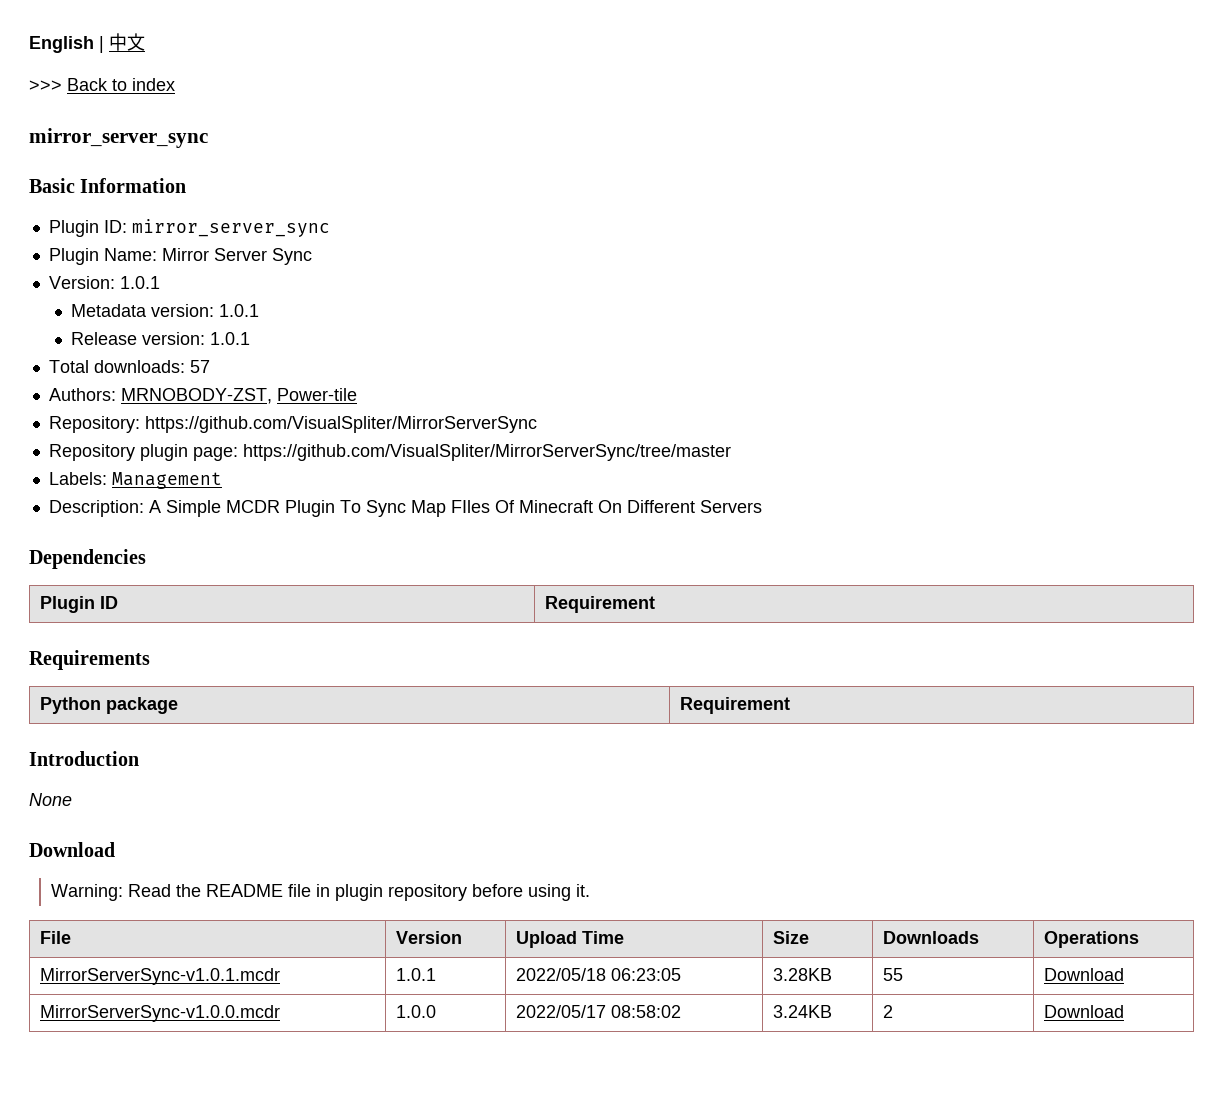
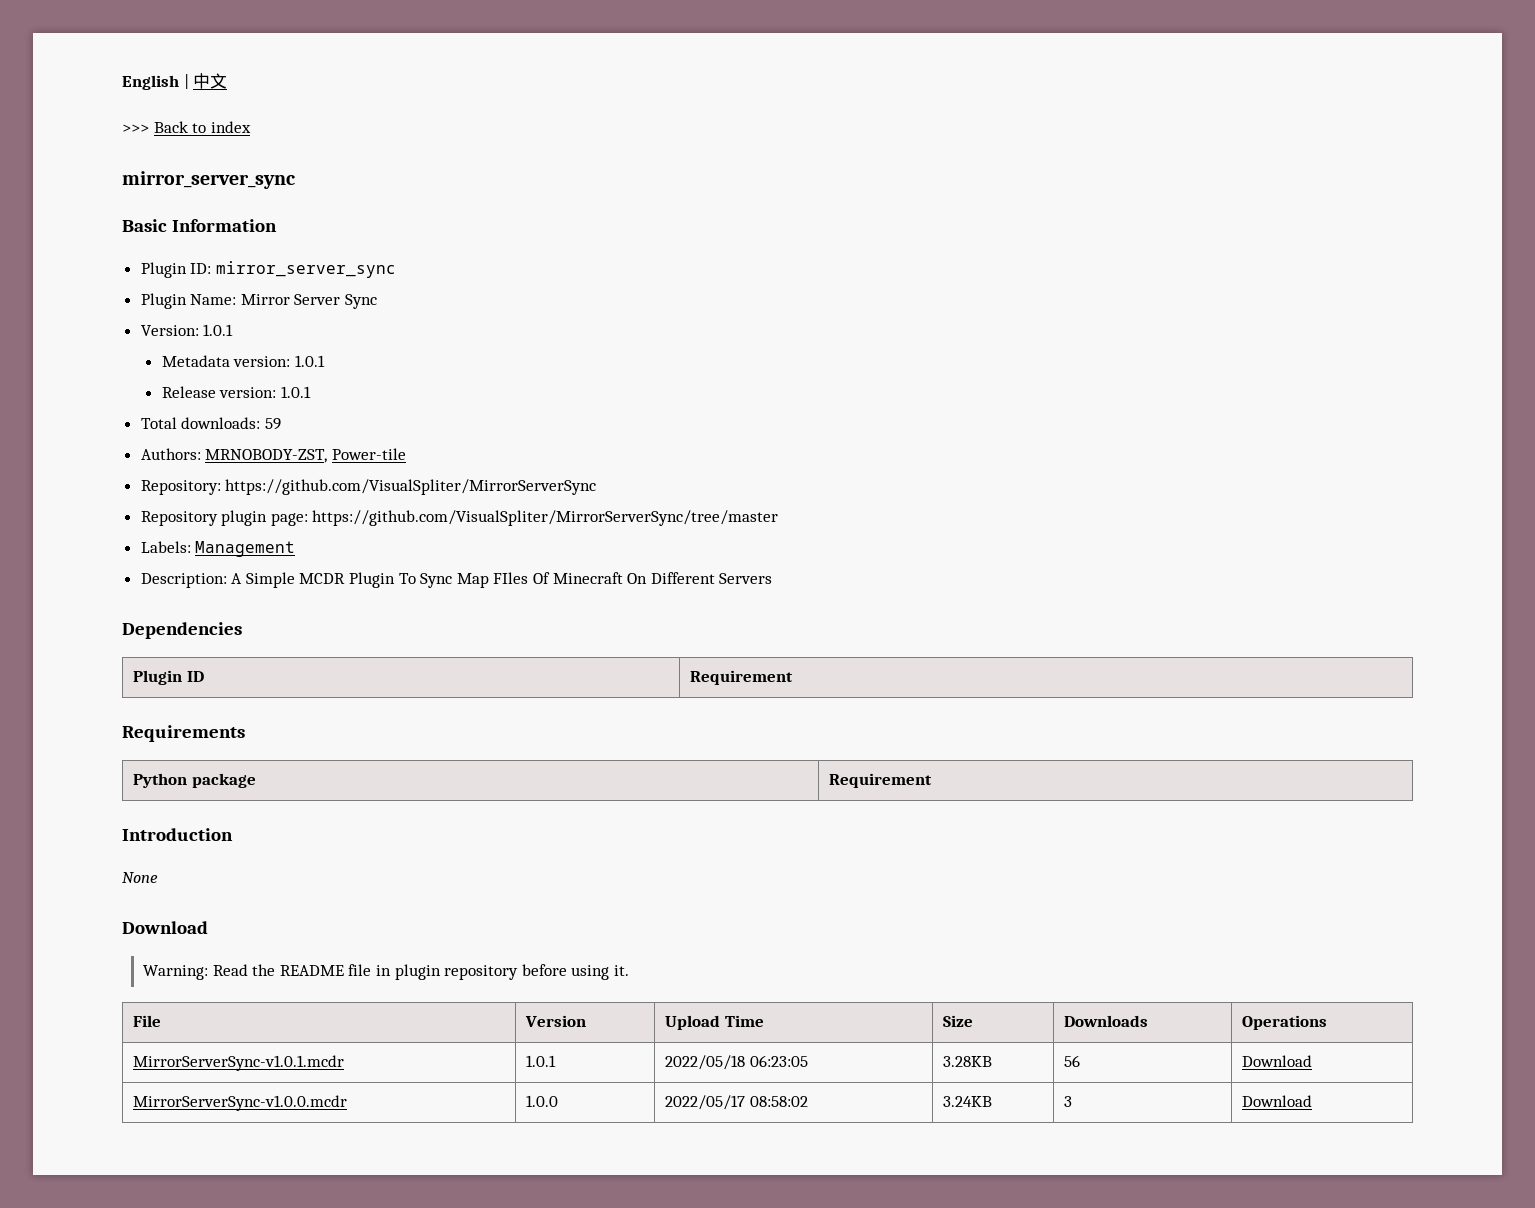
[189,360,210,373] 57 -> [264,418,281,430] 59
[882,968,903,981] 55 -> [1064,1055,1081,1067] 56
[882,1005,893,1018] 2 -> [1064,1096,1073,1107] 3

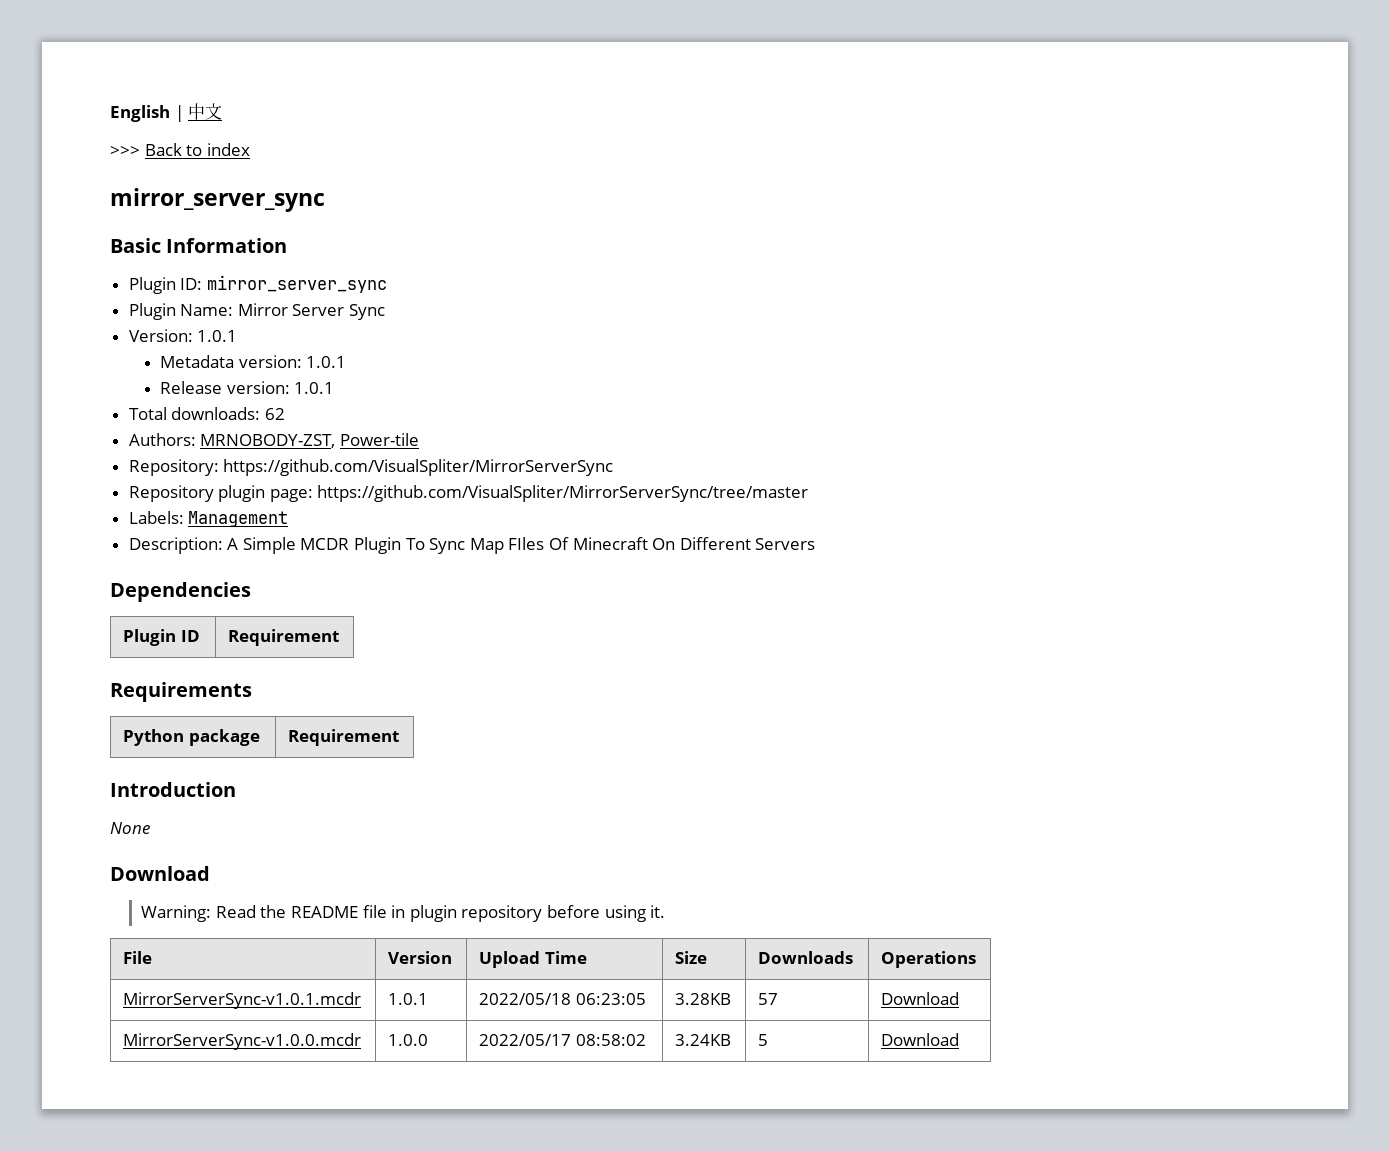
[264,418,281,430] 59 -> [264,408,285,420] 62
[1064,1055,1081,1067] 56 -> [758,993,779,1005] 57
[1064,1096,1073,1107] 3 -> [758,1034,769,1046] 5

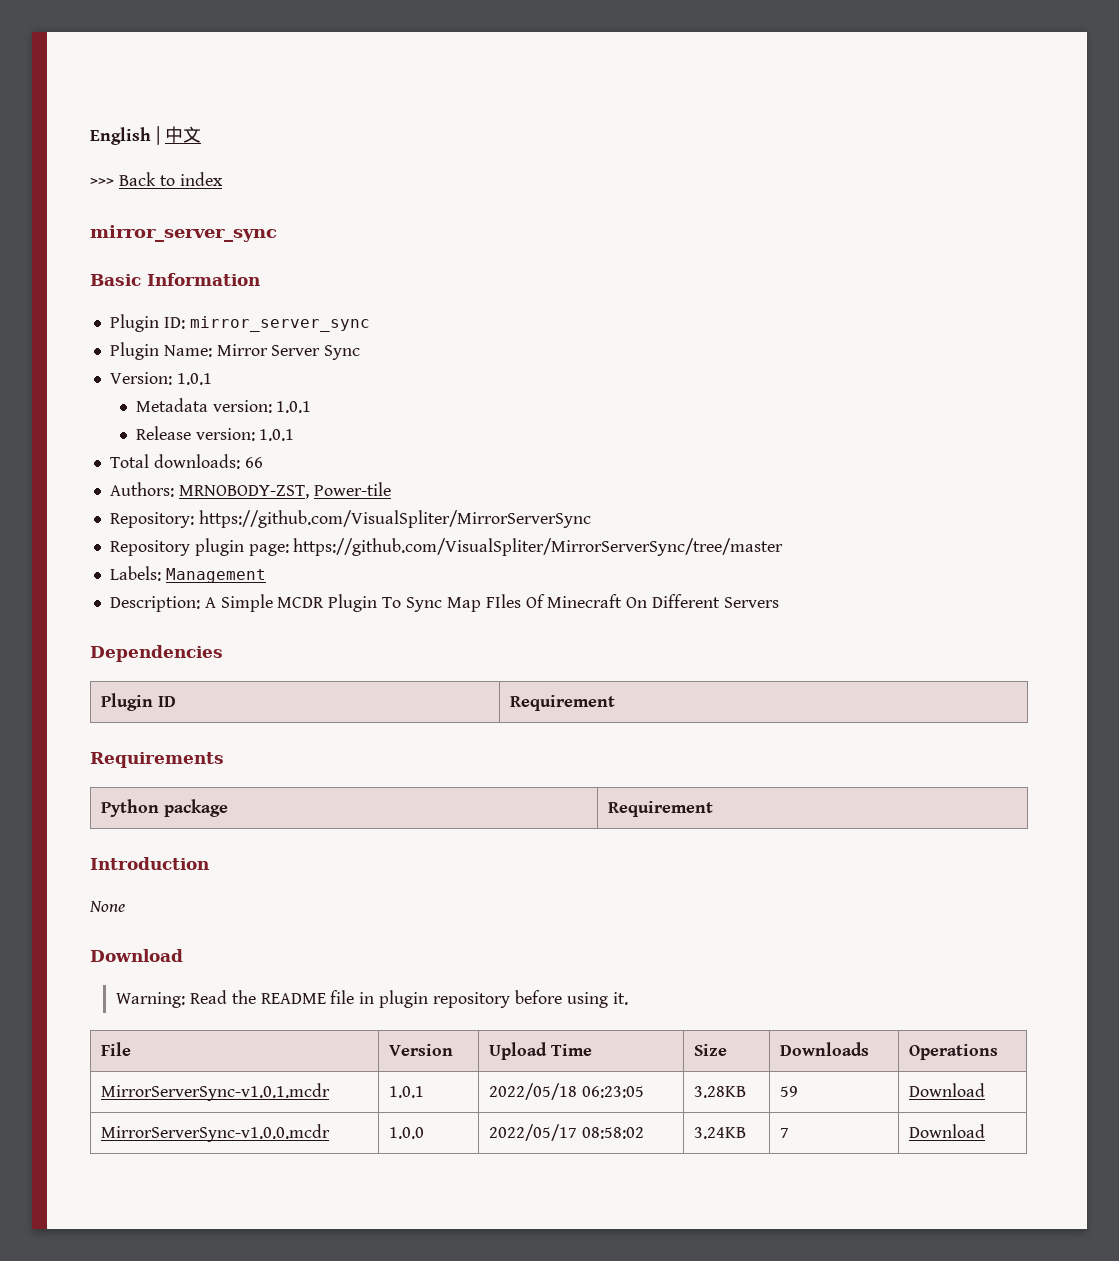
[264,408,285,420] 62 -> [244,457,263,468] 66
[758,993,779,1005] 57 -> [779,1086,798,1097] 59
[758,1034,769,1046] 5 -> [779,1128,789,1138] 7

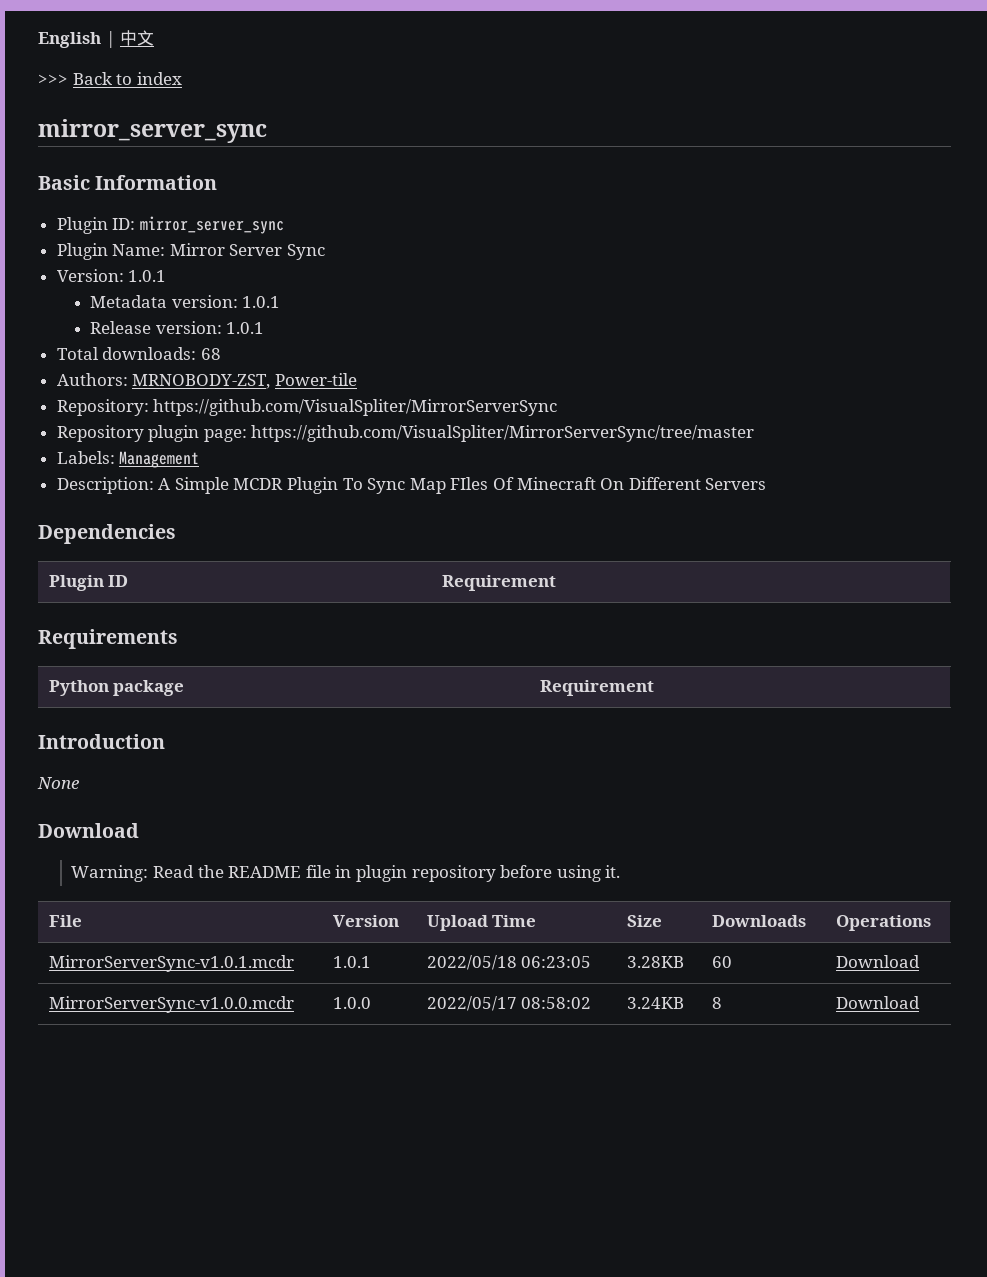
[244,457,263,468] 66 -> [200,348,221,360] 68
[779,1086,798,1097] 59 -> [711,956,732,968] 60
[779,1128,789,1138] 7 -> [711,997,722,1009] 8

